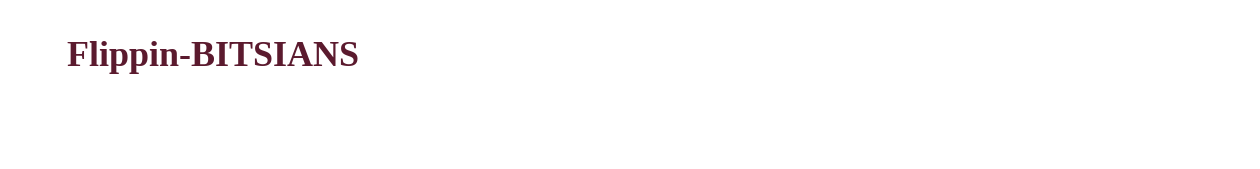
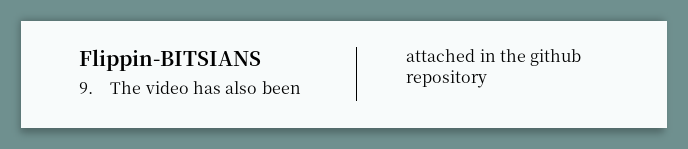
(359, 57) none -> [79,81,301,94] [406,49,582,66] [406,70,488,88] // 9. The video has also been attached in the github repository

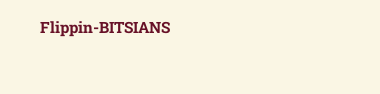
[79,81,301,94] [406,49,582,66] [406,70,488,88] // 9. The video has also been attached in the github repository -> (170, 29) none

